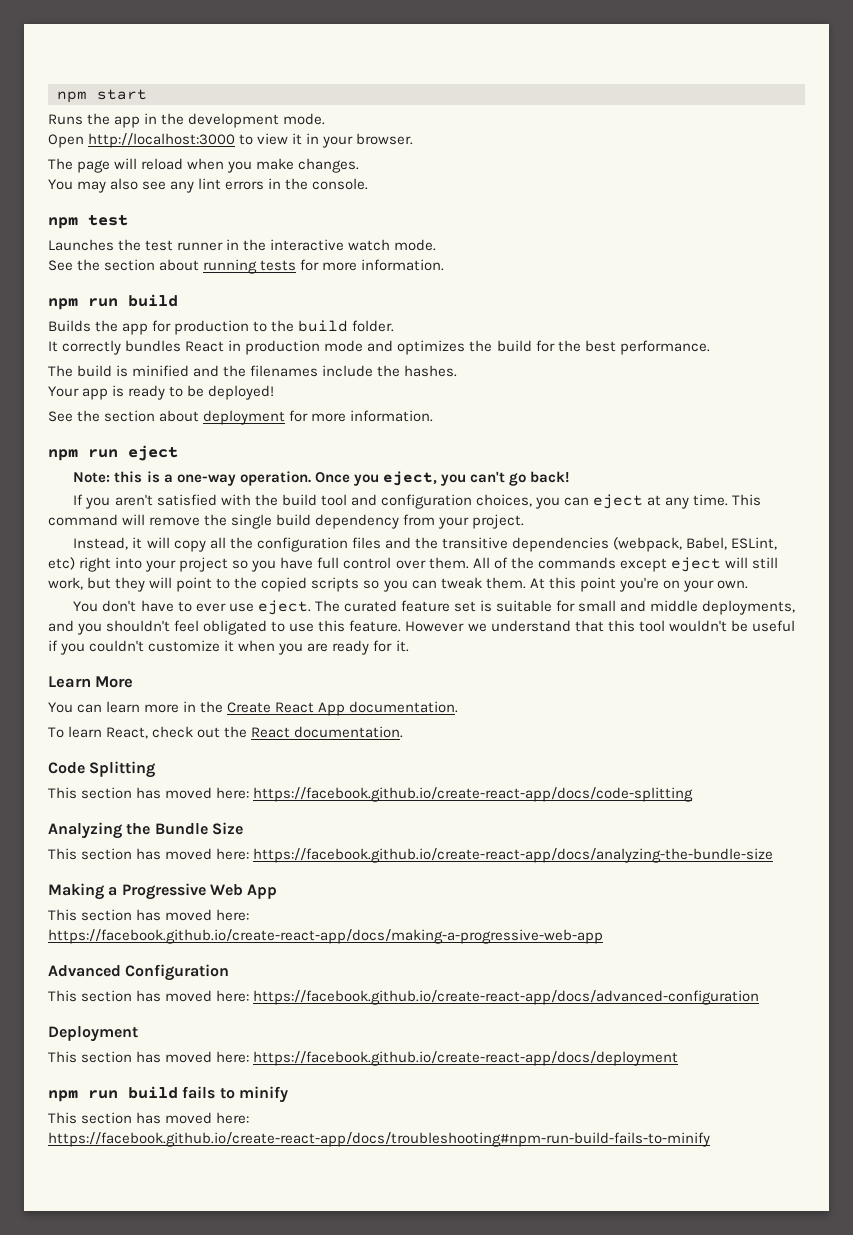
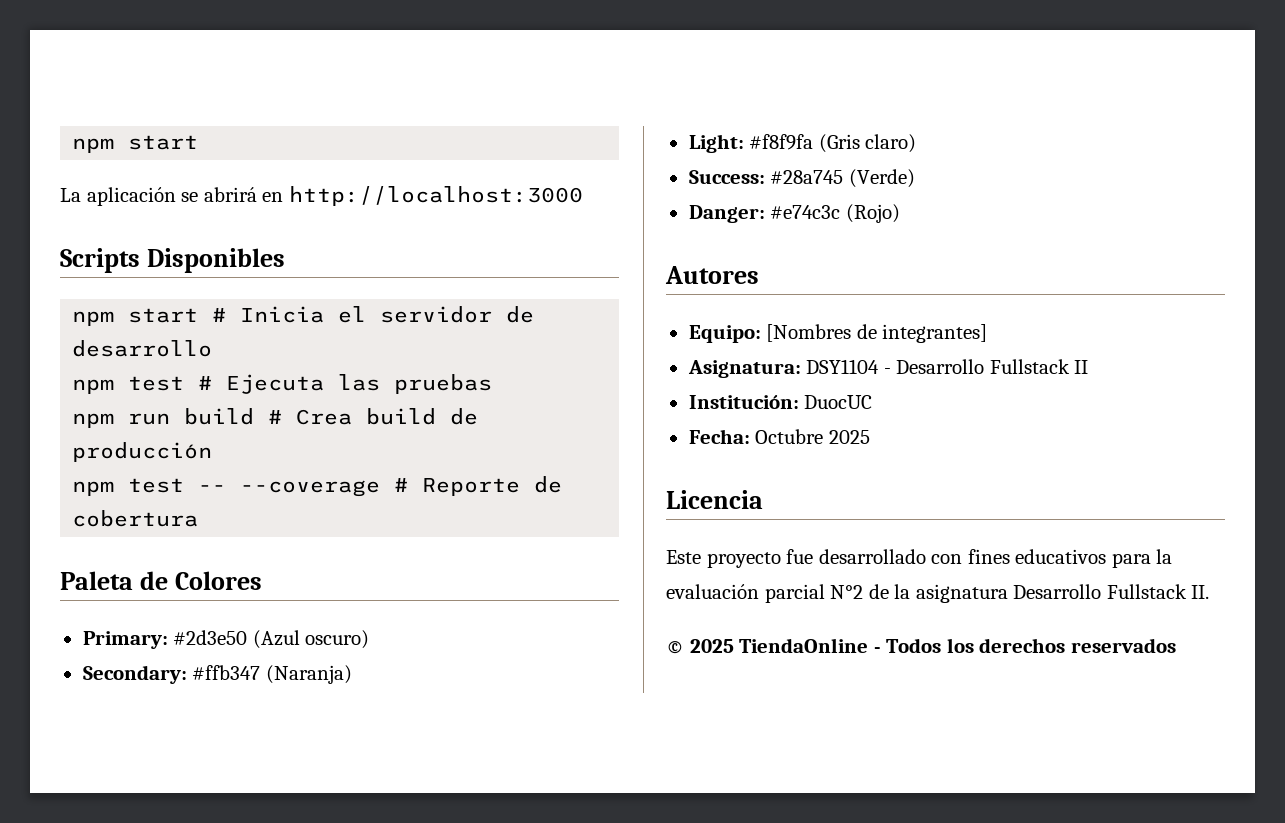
[48,113,326,128] [48,133,414,148] [48,158,360,173] [48,178,369,193] [48,214,128,229] [48,239,437,251] [48,259,445,274] [48,294,178,310] [48,320,395,335] [48,340,710,355] [48,365,458,377] [48,385,275,400] [48,410,434,425] [48,445,178,461] [73,471,570,486] [73,494,762,509] [48,514,525,529] [73,537,778,552] [48,557,778,572] [48,577,748,592] [73,600,796,615] [48,620,795,635] [48,640,409,655] [48,676,134,688] [48,701,459,716] [48,726,404,739] [48,761,156,778] [48,787,694,802] [48,822,243,839] [48,848,774,863] [48,883,278,900] [48,909,250,921] [48,929,603,944] [48,964,230,981] [48,990,760,1005] [48,1026,138,1042] [48,1051,679,1066] [48,1086,288,1103] [48,1112,250,1124] [48,1132,710,1147] Runs the app in the development mode. // Open http://localhost:3000 to view it in your browser. // The page will reload when you make changes. // You may also see any lint errors in the console. // npm test // Launches the test runner in the interactive watch mode. // See the section about running tests for more information. // npm run build // Builds the app for production to the build folder. // It correctly bundles React in production mode and optimizes the build for the best performance. // The build is minified and the filenames include the hashes. // Your app is ready to be deployed! // See the section about deployment for more information. // npm run eject // Note: this is a one-way operation. Once you eject, you can't go back! // If you aren't satisfied with the build tool and configuration choices, you can eject at any time. This command will remove the single build dependency from your project. // Instead, it will copy all the configuration files and the transitive dependencies (webpack, Babel, ESLint, etc) right into your project so you have full control over them. All of the commands except eject will still work, but they will point to the copied scripts so you can tweak them. At this point you're on your own. // You don't have to ever use eject. The curated feature set is suitable for small and middle deployments, and you shouldn't feel obligated to use this feature. However we understand that this tool wouldn't be useful if you couldn't customize it when you are ready for it. // Learn More // You can learn more in the Create React App documentation. // To learn React, check out the React documentation. // Code Splitting // This section has moved here: https://facebook.github.io/create-react-app/docs/code-splitting // Analyzing the Bundle Size // This section has moved here: https://facebook.github.io/create-react-app/docs/analyzing-the-bundle-size // Making a Progressive Web App // This section has moved here: https://facebook.github.io/create-react-app/docs/making-a-progressive-web-app // Advanced Configuration // This section has moved here: https://facebook.github.io/create-react-app/docs/advanced-configuration // Deployment // This section has moved here: https://facebook.github.io/create-react-app/docs/deployment // npm run build fails to minify // This section has moved here: https://facebook.github.io/create-react-app/docs/troubleshooting#npm-run-build-fails-to-minify -> [60,186,583,206] [60,248,285,273] [72,306,535,326] [72,340,213,357] [72,374,493,394] [72,408,479,428] [72,442,213,462] [72,476,563,497] [72,510,199,527] [60,571,262,590] [82,630,370,649] [82,665,352,684] [688,134,917,153] [688,169,915,188] [688,204,900,223] [665,266,759,284] [688,324,988,343] [687,359,1089,378] [688,395,873,409] [688,429,870,444] [666,490,763,509] [666,549,1173,568] [666,584,1210,603] [666,638,1176,654] La aplicación se abrirá en http://localhost:3000 // Scripts Disponibles // npm start # Inicia el servidor de desarrollo // npm test # Ejecuta las pruebas // npm run build # Crea build de producción // npm test -- --coverage # Reporte de cobertura // Paleta de Colores // Primary: #2d3e50 (Azul oscuro) // Secondary: #ffb347 (Naranja) // Light: #f8f9fa (Gris claro) // Success: #28a745 (Verde) // Danger: #e74c3c (Rojo) // Autores // Equipo: [Nombres de integrantes] // Asignatura: DSY1104 - Desarrollo Fullstack II // Institución: DuocUC // Fecha: Octubre 2025 // Licencia // Este proyecto fue desarrollado con fines educativos para la evaluación parcial N°2 de la asignatura Desarrollo Fullstack II. // © 2025 TiendaOnline - Todos los derechos reservados

